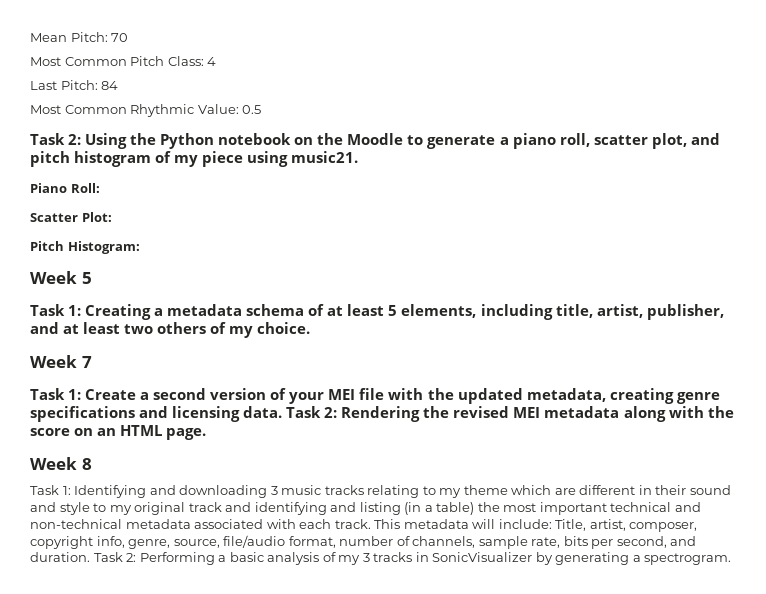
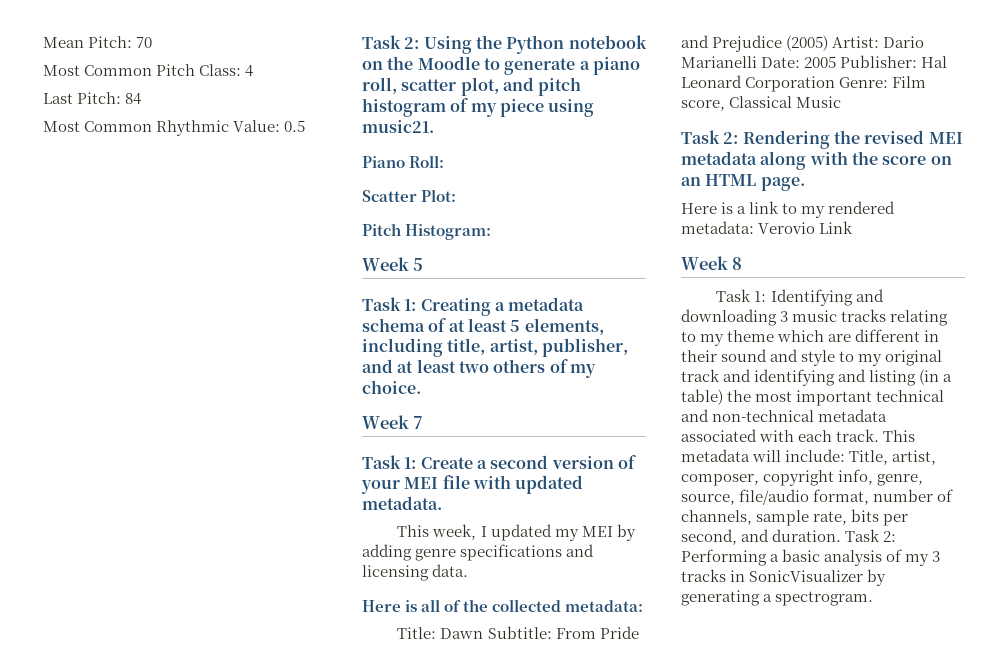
[427,388,674,404] the updated metadata, creating -> [515,475,584,494] [362,496,442,510] [397,524,636,541] [362,544,412,561] updated metadata. // This week, I updated my MEI by adding
(283, 412) none -> [362,599,644,612] [397,626,639,639] [681,35,925,52] [681,55,948,68] [681,75,927,92] [681,96,842,111] // Here is all of the collected metadata: // Title: Dawn Subtitle: From Pride and Prejudice (2005) Artist: Dario Marianelli Date: 2005 Publisher: Hal Leonard Corporation Genre: Film score, Classical Music //
(207, 434) none -> [681,201,896,218] [681,221,854,234] // Here is a link to my rendered metadata: Verovio Link

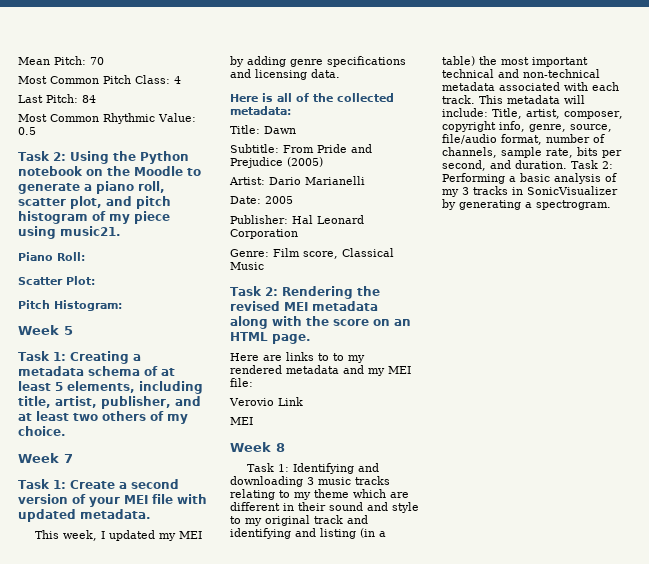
(484, 633) none -> (296, 130) //
(829, 43) none -> (323, 162) //
(757, 62) none -> (365, 180) //
(837, 62) none -> (293, 200) //
(836, 84) none -> (298, 234) //
[721,201,896,218] [681,221,754,234] is a link to my rendered metadata: -> [263,352,365,363] [230,365,411,376] [230,378,253,387] are links to to my rendered metadata and my MEI file: //
(854, 227) none -> [230,417,253,425] // MEI

